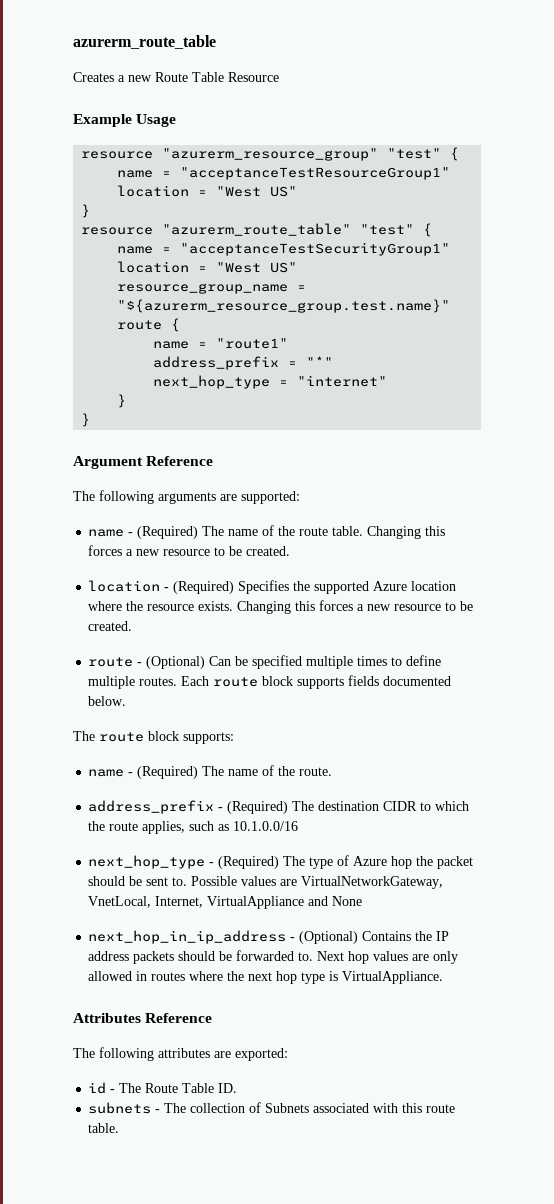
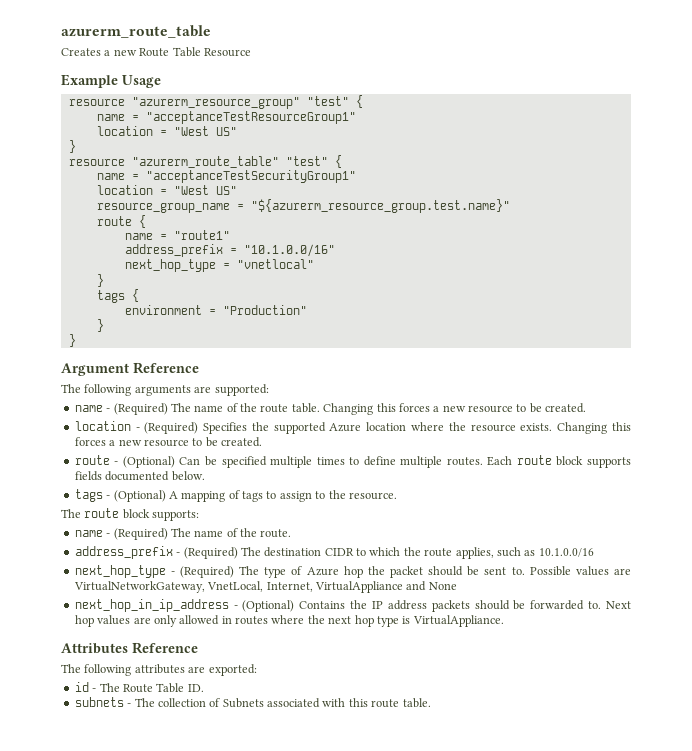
[306,356,334,367] "*" -> [243,244,335,257] "10.1.0.0/16"
[297,375,388,387] "internet" -> [236,259,314,269] [96,274,104,287] [96,289,139,303] [124,305,307,315] "vnetlocal" // } // tags { // environment = "Production"
(127, 701) none -> [74,489,397,502] // tags - (Optional) A mapping of tags to assign to the resource.

